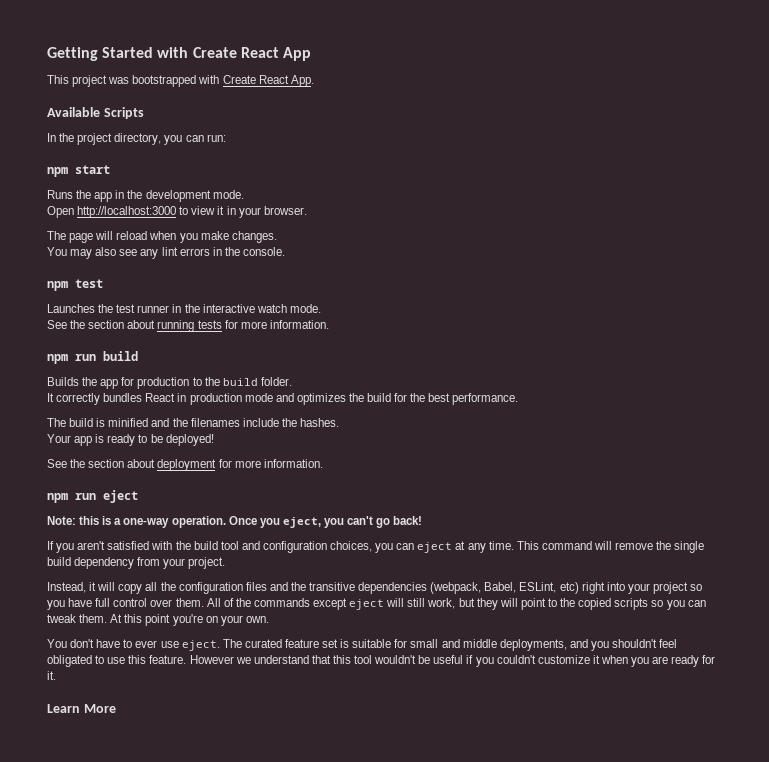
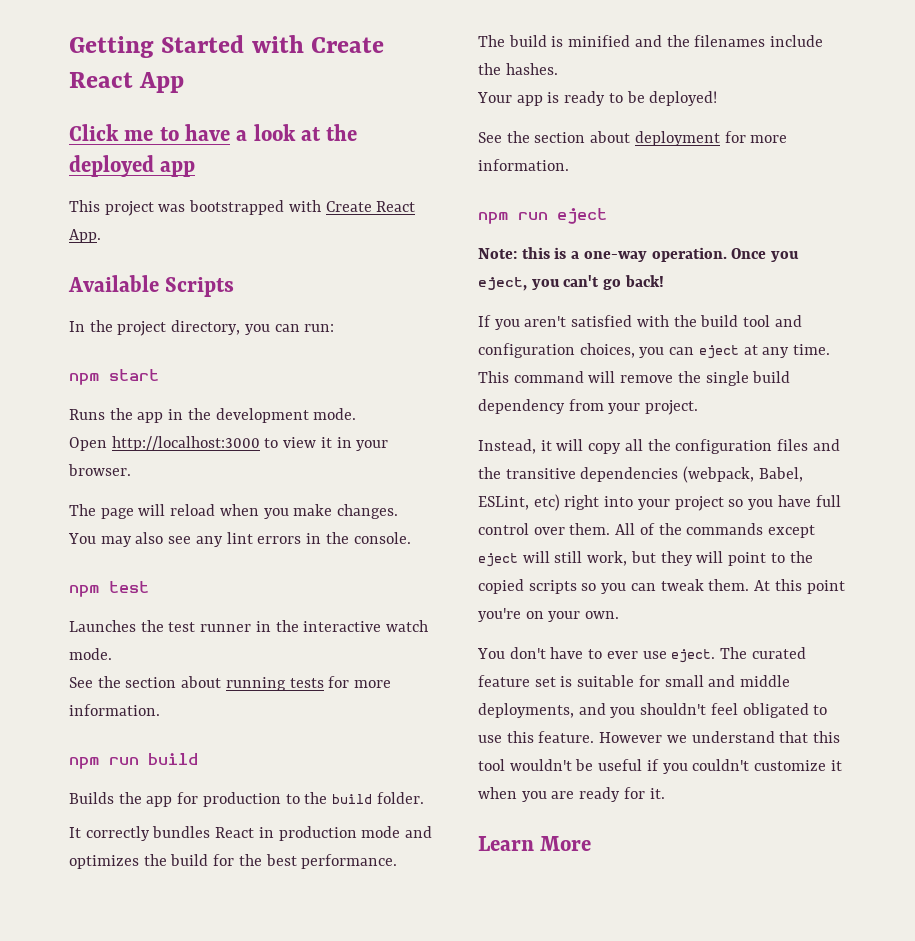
(311, 54) none -> [69,124,358,141] [69,155,196,177] // Click me to have a look at the deployed app

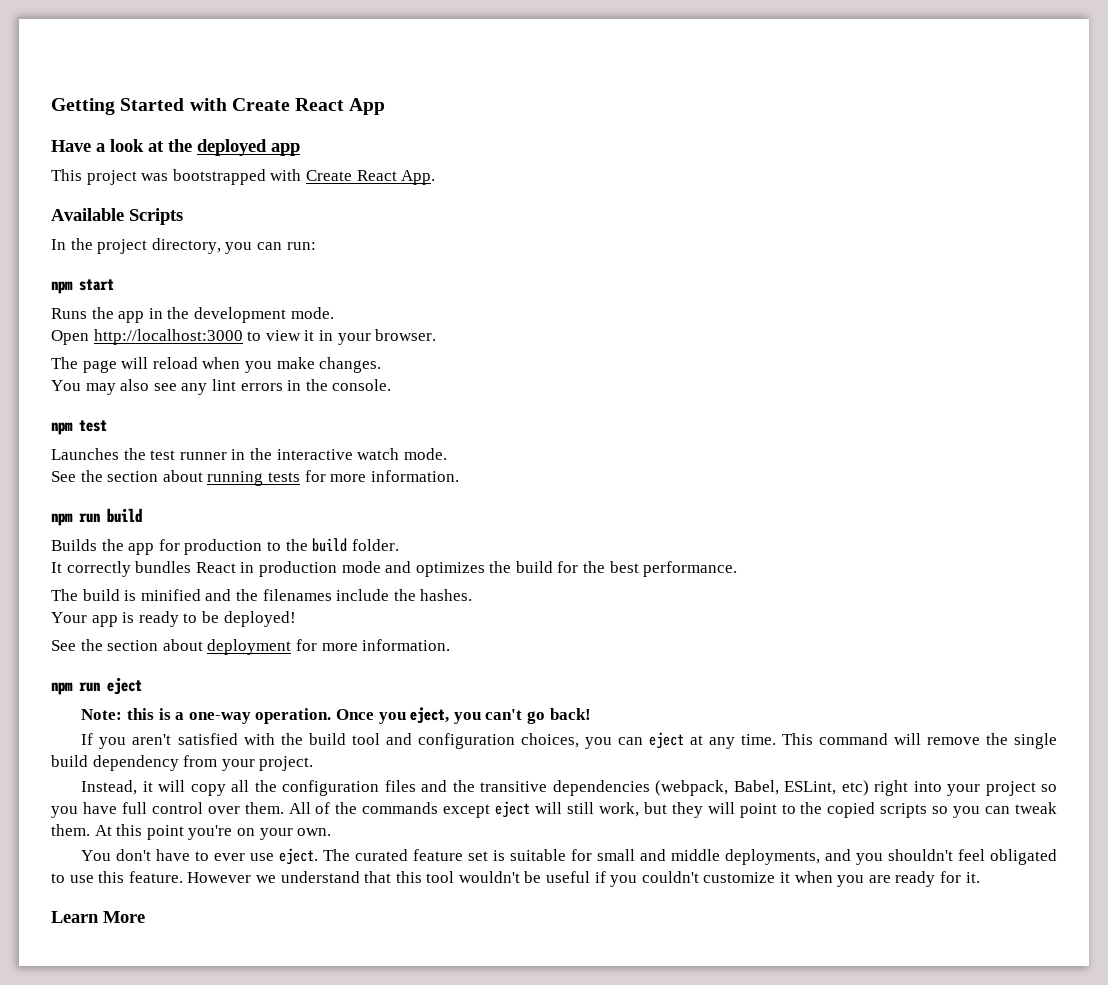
[69,124,231,141] Click me to have -> [51,140,91,152] Have

